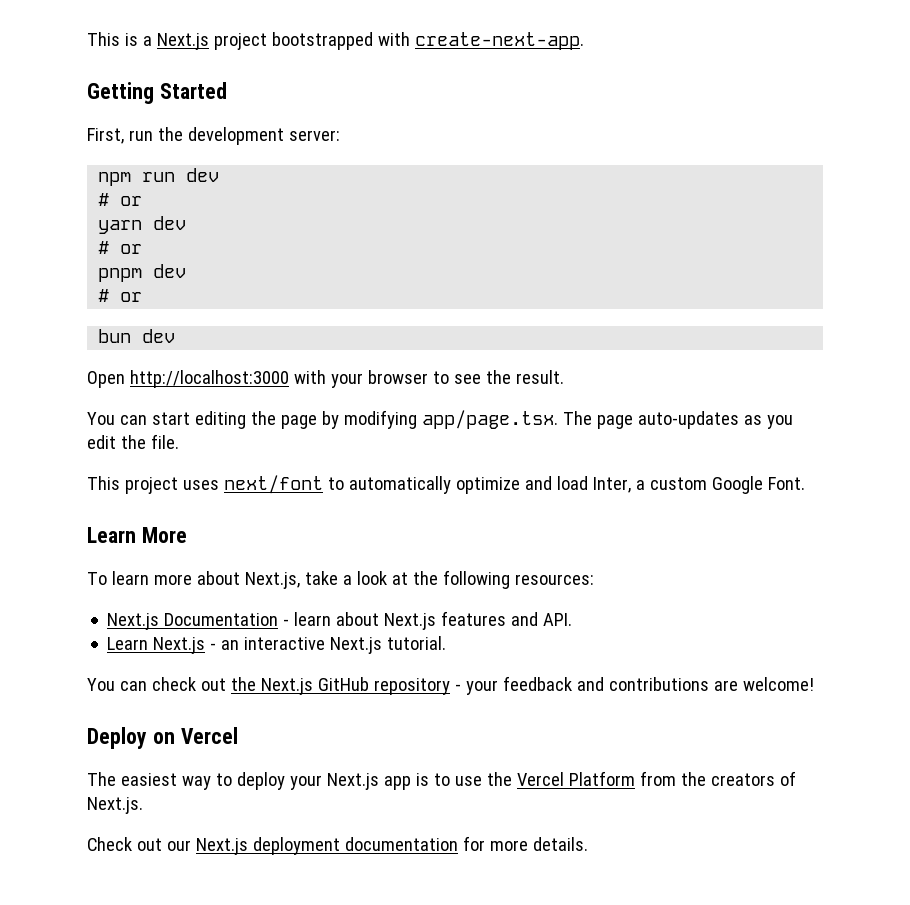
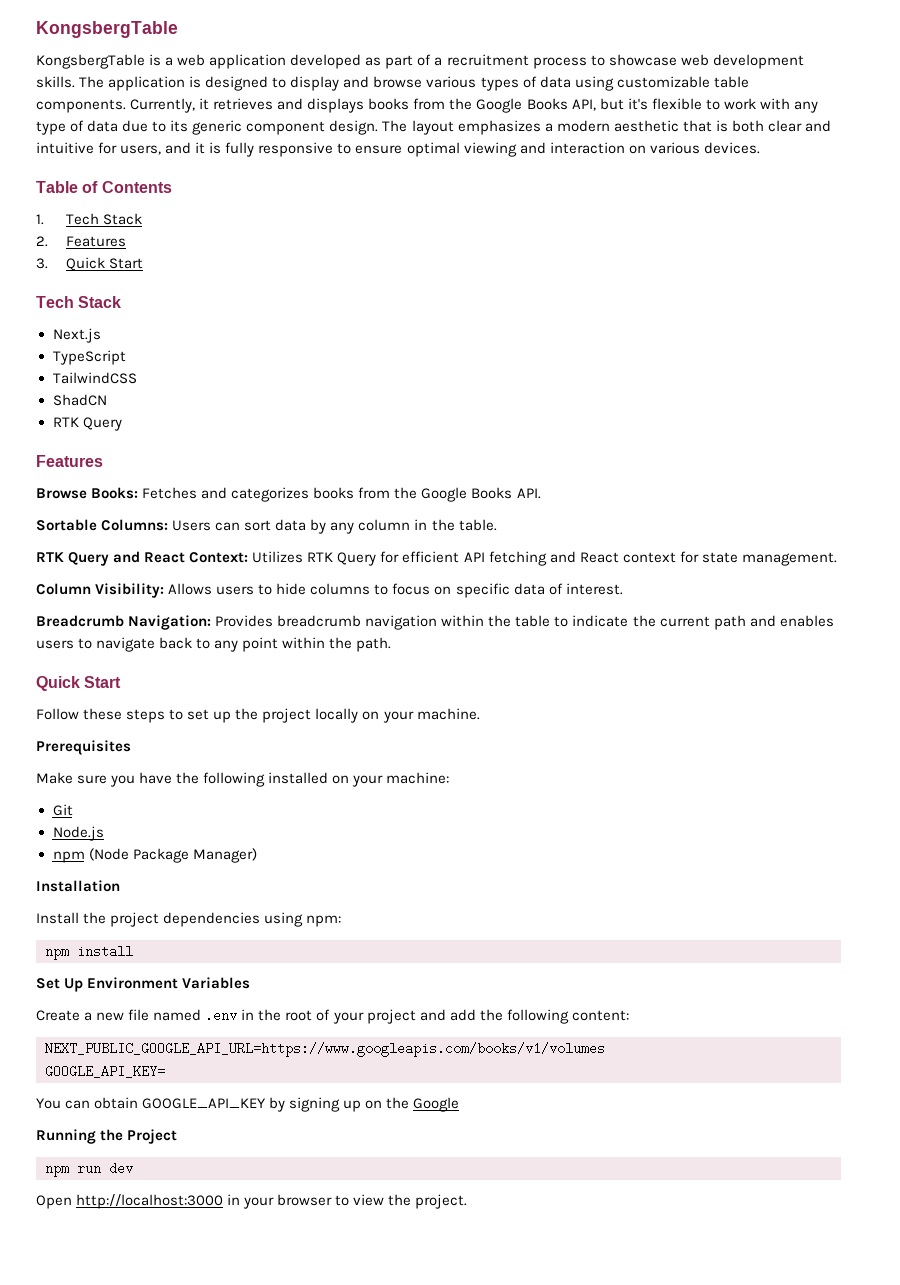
[87,32,584,50] [87,82,227,104] [87,127,340,145] [98,168,220,186] [98,193,143,206] [98,216,187,234] [98,241,143,254] [98,264,187,282] [98,289,143,302] [98,329,132,343] This is a Next.js project bootstrapped with create-next-app. // Getting Started // First, run the development server: // npm run dev // # or // yarn dev // # or // pnpm dev // # or // bun -> [36,21,178,38] [36,54,804,69] [36,76,749,91] [36,98,818,113] [36,120,831,135] [36,142,760,157] [36,181,172,193] [36,213,142,225] [36,236,126,247] [36,257,143,271] [36,296,122,308] [52,328,101,343] [52,350,126,365] [52,372,137,384] [52,394,107,406] [52,417,122,431] [36,455,103,467] [36,487,541,502] [36,519,497,534] [36,551,837,566] [36,583,623,598] [36,615,834,630] [36,637,392,652] [36,676,122,691] [36,708,480,723] [36,740,131,755] [36,772,450,787] [52,804,73,816] [52,826,104,841] [52,848,257,863] [36,880,120,892] [36,912,342,927] [45,945,133,960] [36,977,251,992] [36,1009,629,1024] [45,1042,605,1057] [45,1065,165,1078] [36,1097,460,1112] [36,1129,178,1144] [45,1166,101,1177] KongsbergTable // KongsbergTable is a web application developed as part of a recruitment process to showcase web development skills. The application is designed to display and browse various types of data using customizable table components. Currently, it retrieves and displays books from the Google Books API, but it's flexible to work with any type of data due to its generic component design. The layout emphasizes a modern aesthetic that is both clear and intuitive for users, and it is fully responsive to ensure optimal viewing and interaction on various devices. // Table of Contents // 1. Tech Stack // 2. Features // 3. Quick Start // Tech Stack // Next.js // TypeScript // TailwindCSS // ShadCN // RTK Query // Features // Browse Books: Fetches and categorizes books from the Google Books API. // Sortable Columns: Users can sort data by any column in the table. // RTK Query and React Context: Utilizes RTK Query for efficient API fetching and React context for state management. // Column Visibility: Allows users to hide columns to focus on specific data of interest. // Breadcrumb Navigation: Provides breadcrumb navigation within the table to indicate the current path and enables users to navigate back to any point within the path. // Quick Start // Follow these steps to set up the project locally on your machine. // Prerequisites // Make sure you have the following installed on your machine: // Git // Node.js // npm (Node Package Manager) // Installation // Install the project dependencies using npm: // npm install // Set Up Environment Variables // Create a new file named .env in the root of your project and add the following content: // NEXT_PUBLIC_GOOGLE_API_URL=https://www.googleapis.com/books/v1/volumes // GOOGLE_API_KEY= // You can obtain GOOGLE_API_KEY by signing up on the Google // Running the Project // npm run
[293,370,326,384] with -> [227,1194,241,1205] in
[453,370,564,384] [87,410,793,429] [87,434,179,449] [87,475,805,494] [87,527,187,543] [87,570,594,589] [107,611,573,630] [107,636,447,654] [87,676,814,695] [87,727,238,749] [87,771,796,790] [87,797,143,814] [87,836,588,855] see the result. // You can start editing the page by modifying app/page.tsx. The page auto-updates as you edit the file. // This project uses next/font to automatically optimize and load Inter, a custom Google Font. // Learn More // To learn more about Next.js, take a look at the following resources: // Next.js Documentation - learn about Next.js features and API. // Learn Next.js - an interactive Next.js tutorial. // You can check out the Next.js GitHub repository - your feedback and contributions are welcome! // Deploy on Vercel // The easiest way to deploy your Next.js app is to use the Vercel Platform from the creators of Next.js. // Check out our Next.js deployment documentation for more details. -> [353,1194,468,1209] view the project.

